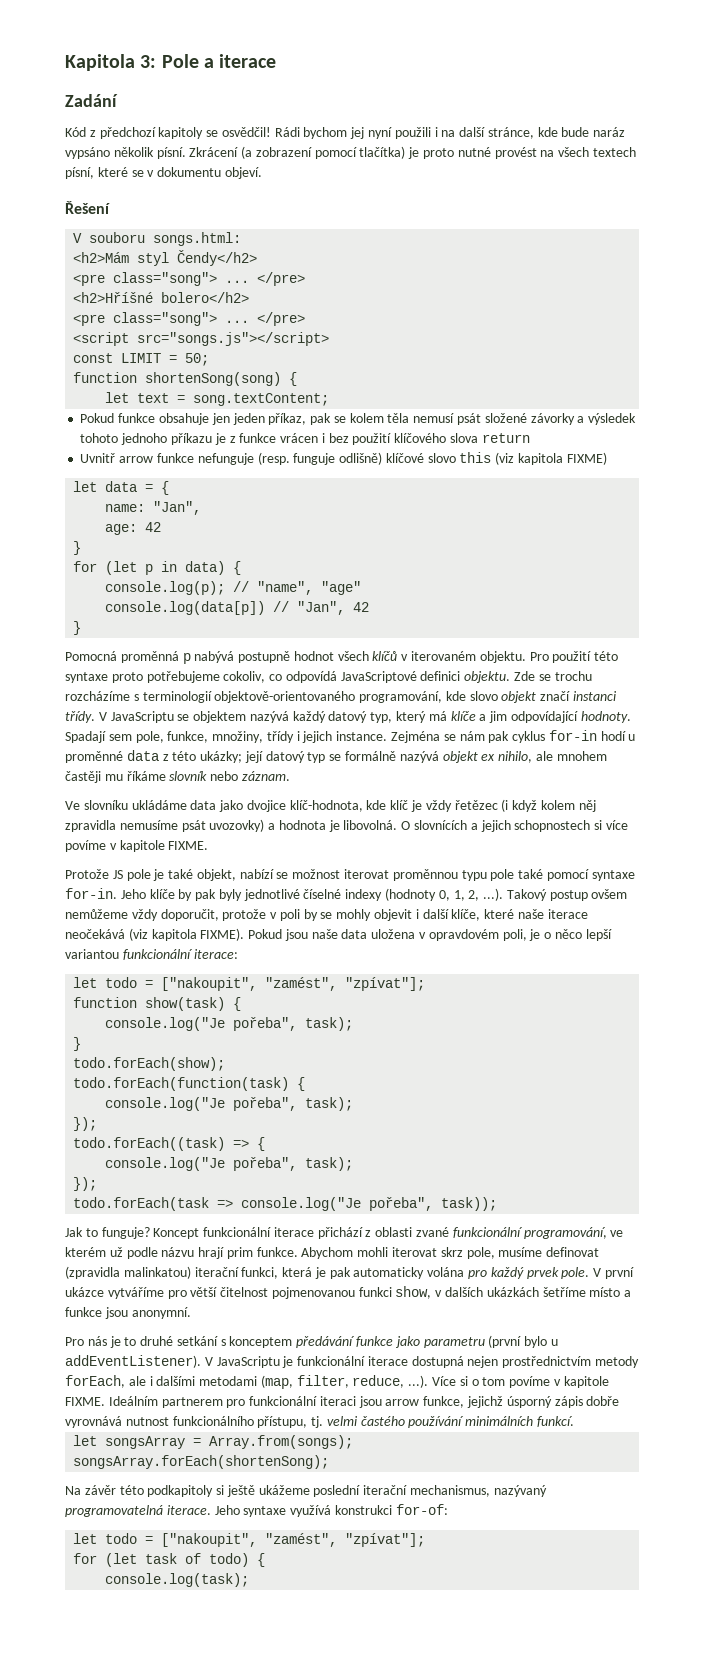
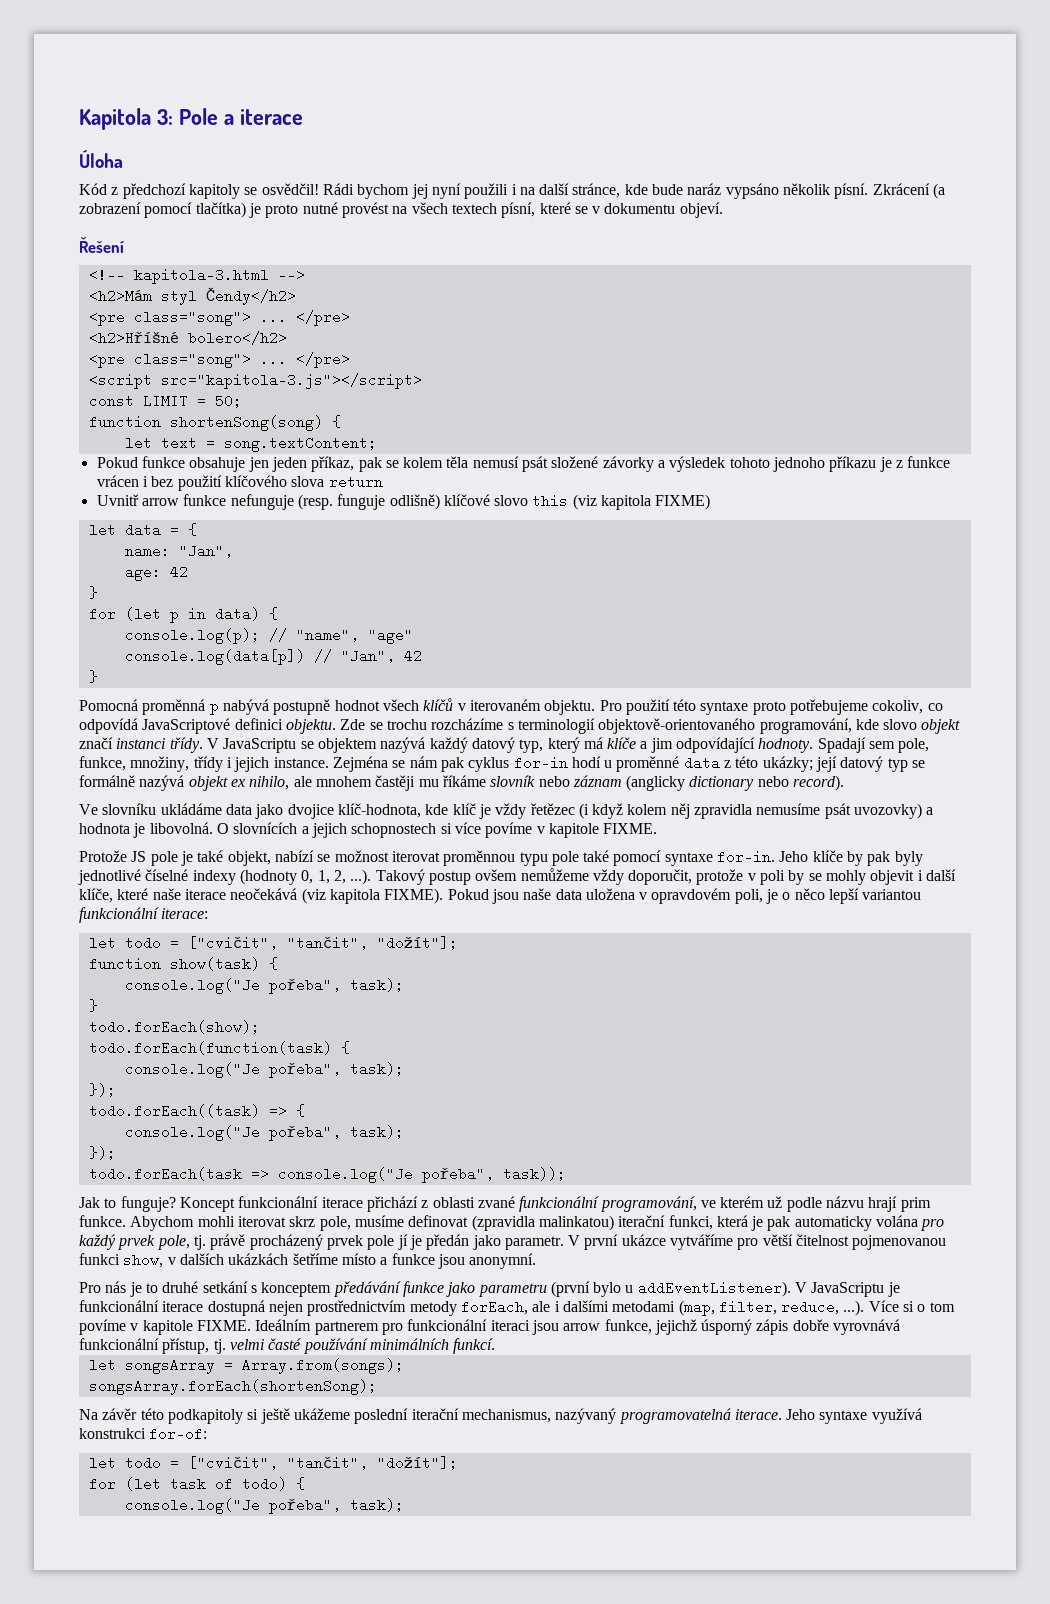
[65,94,118,107] Zadání -> [79,150,123,168] Úloha
[73,232,242,246] V souboru songs.html: -> [88,268,305,284] <!-- kapitola-3.html -->
[137,332,330,346] src="songs.js"></script> -> [160,373,422,389] src="kapitola-3.js"></script>
[241,771,290,781] záznam. -> [572,775,845,791] záznam (anglicky dictionary nebo record).
[161,977,426,991] ["nakoupit", "zamést", "zpívat"]; -> [187,936,458,950] ["cvičit", "tančit", "dožít"];
[561,1267,590,1279] pole. -> [157,1234,564,1250] pole, tj. právě procházený prvek pole jí je předán jako parametr.
[125,1416,308,1428] nutnost funkcionálního přístupu, -> [79,1338,210,1354] funkcionální přístup,
[360,1416,405,1426] častého -> [268,1338,302,1350] časté
[161,1533,426,1547] ["nakoupit", "zamést", "zpívat"]; -> [187,1456,458,1470] ["cvičit", "tančit", "dožít"];
[105,1573,250,1587] console.log(task); -> [124,1498,404,1514] console.log("Je pořeba", task);

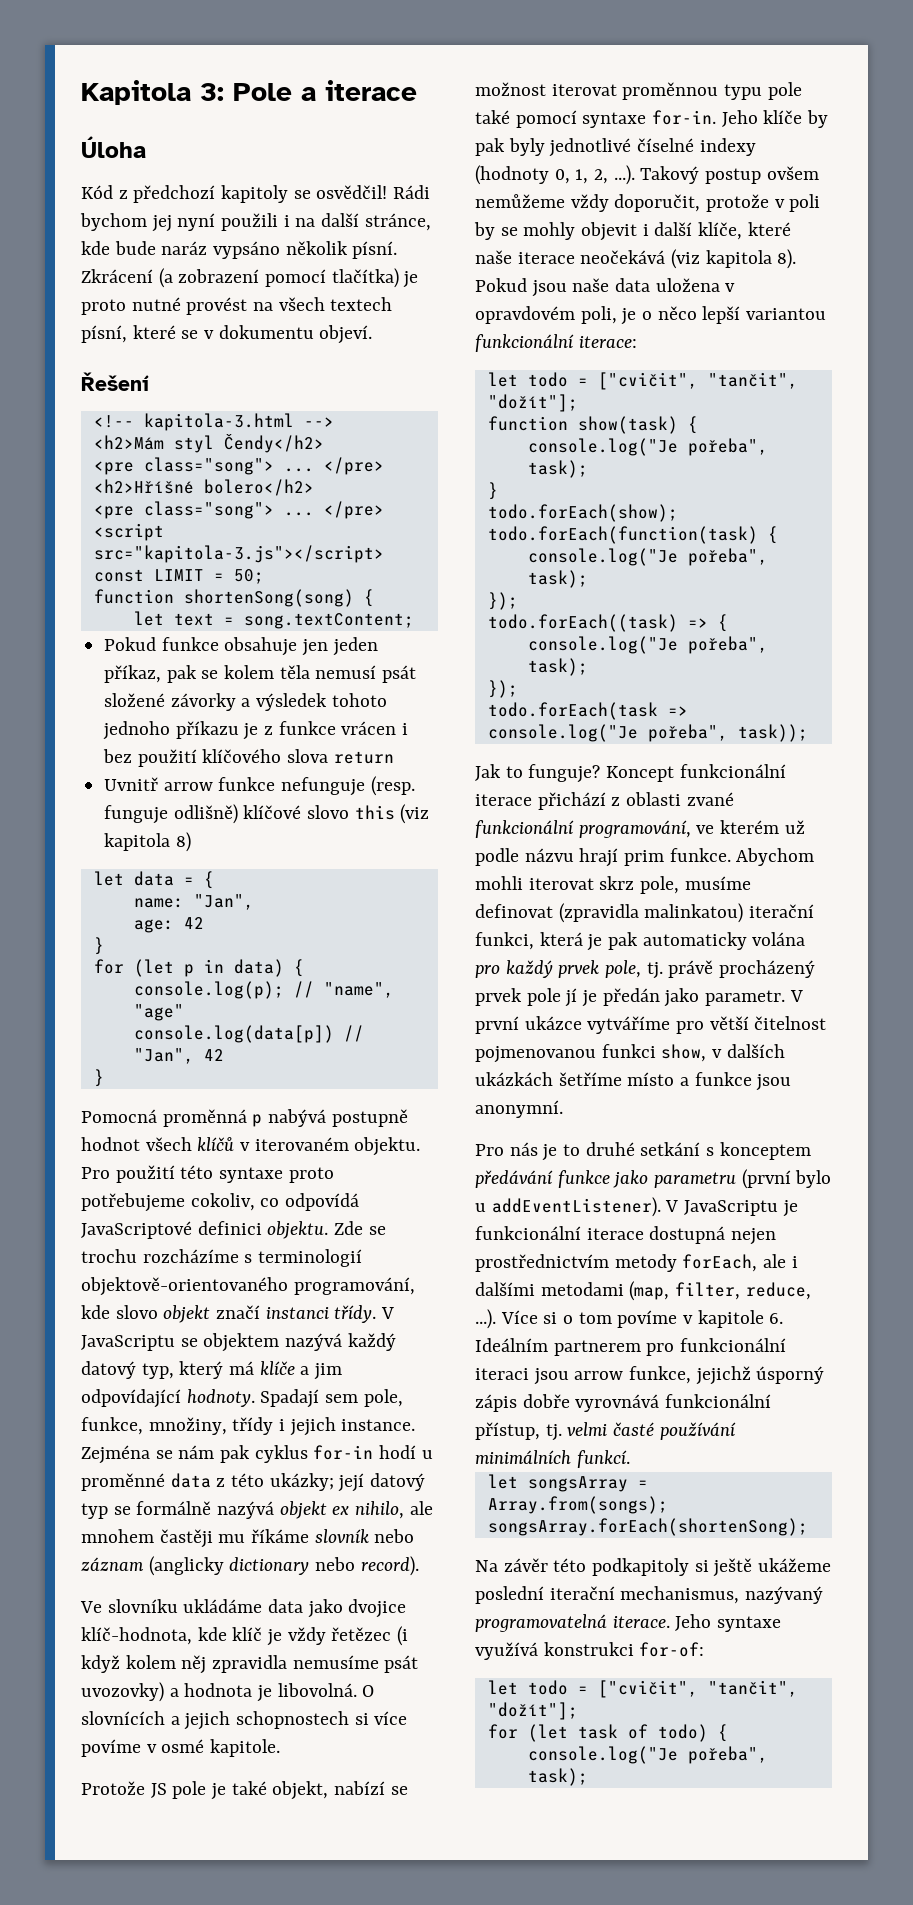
[655,494,711,510] FIXME) -> [175,832,191,852] 8)
[548,823,658,838] kapitole FIXME. -> [161,1739,281,1757] osmé kapitole.
[384,888,444,904] FIXME). -> [777,249,797,269] 8).
[196,1320,251,1331] FIXME. -> [769,1313,784,1324] 6.

